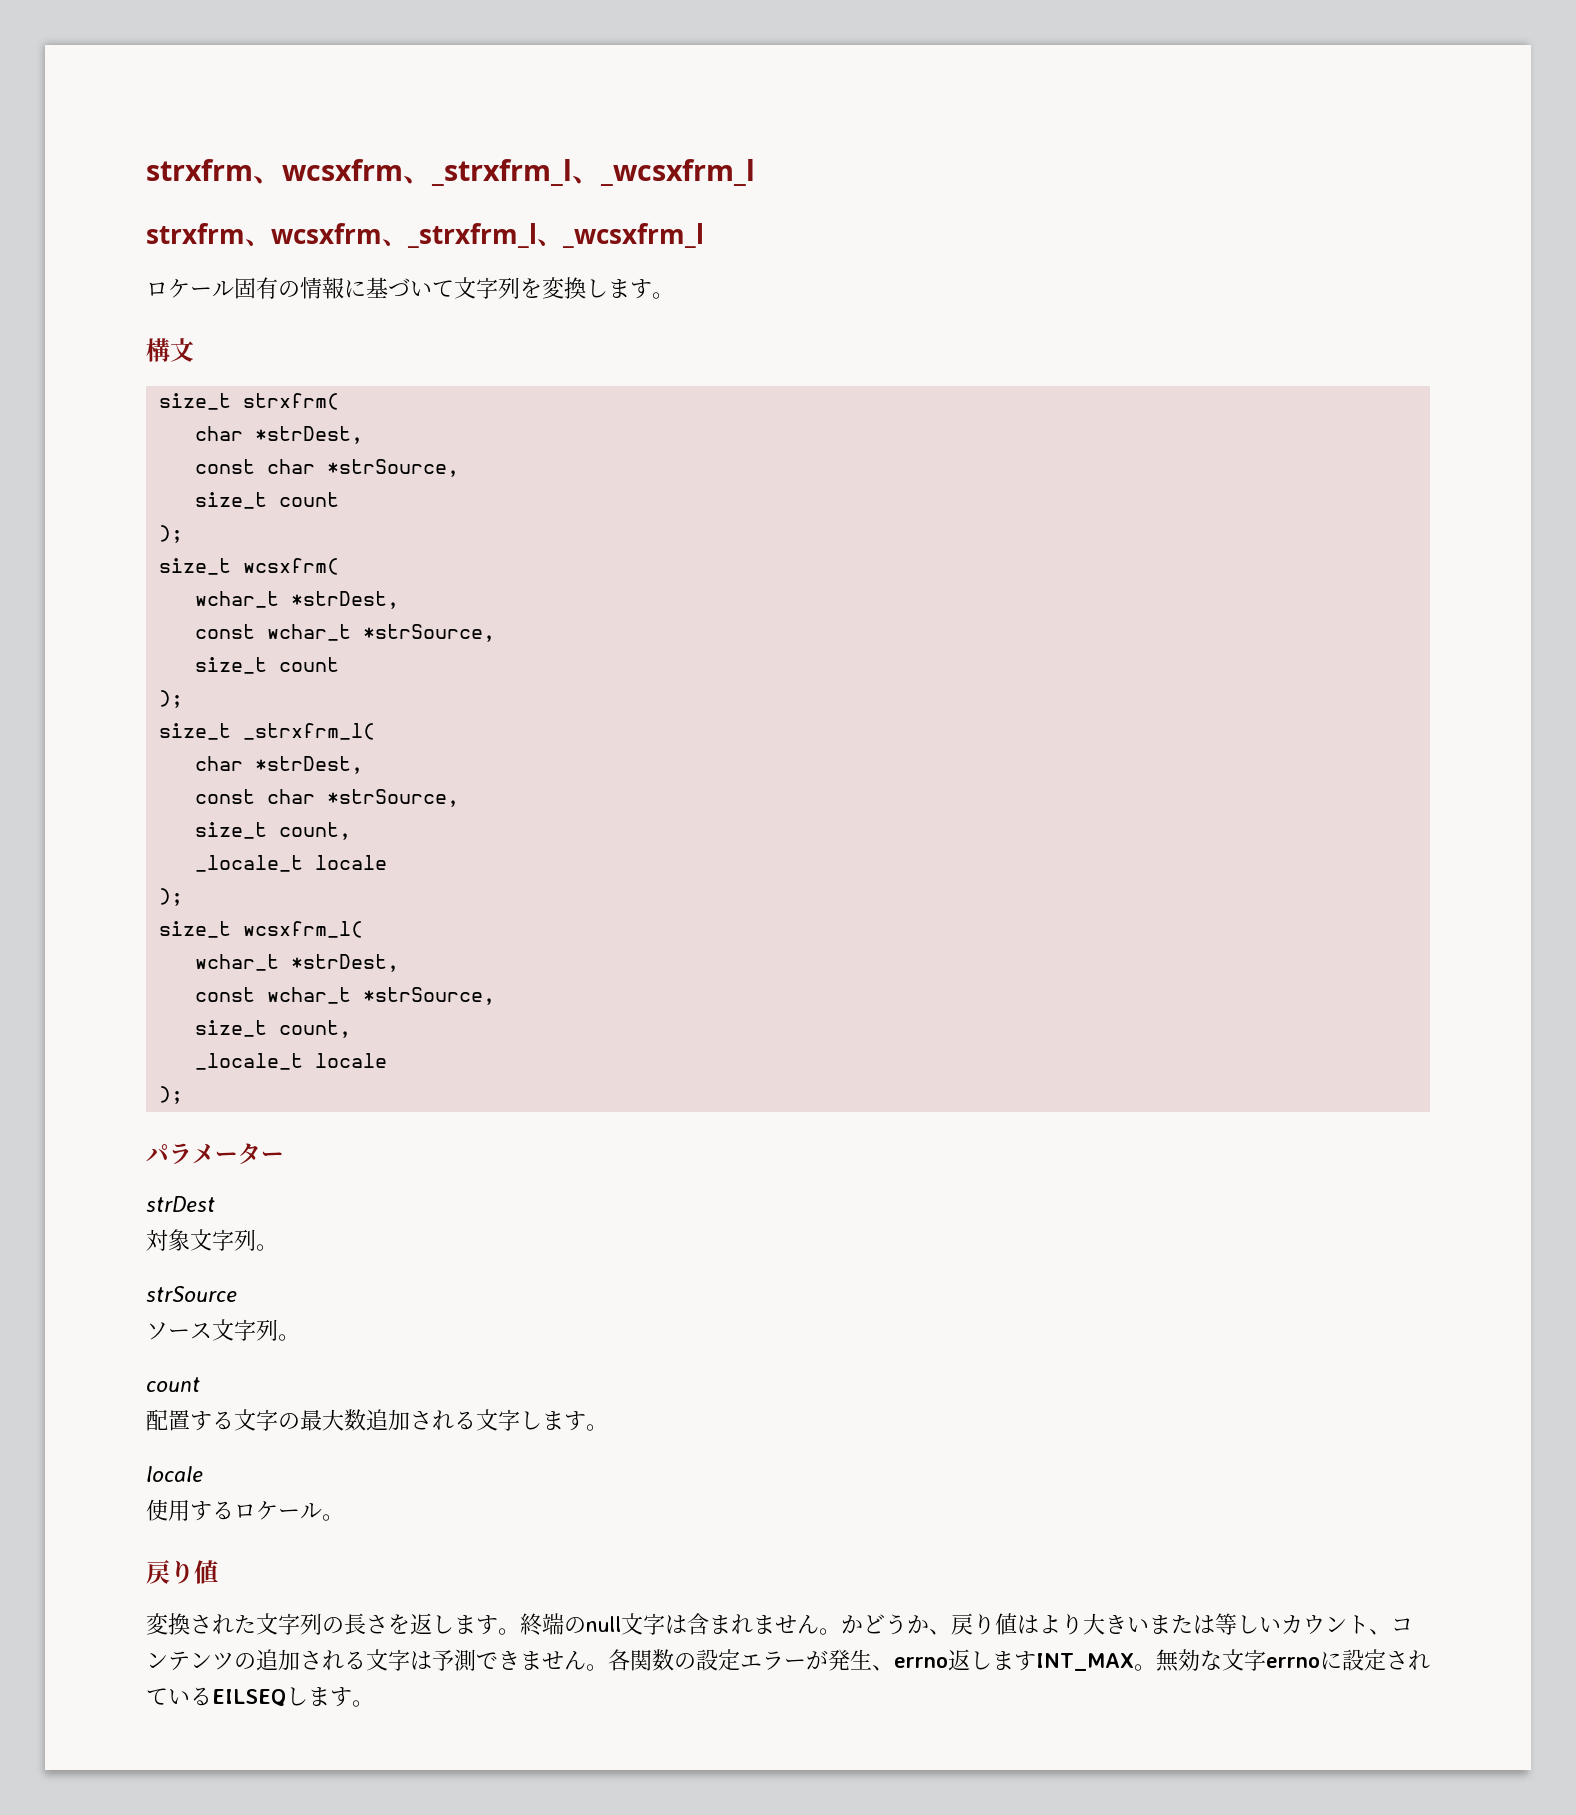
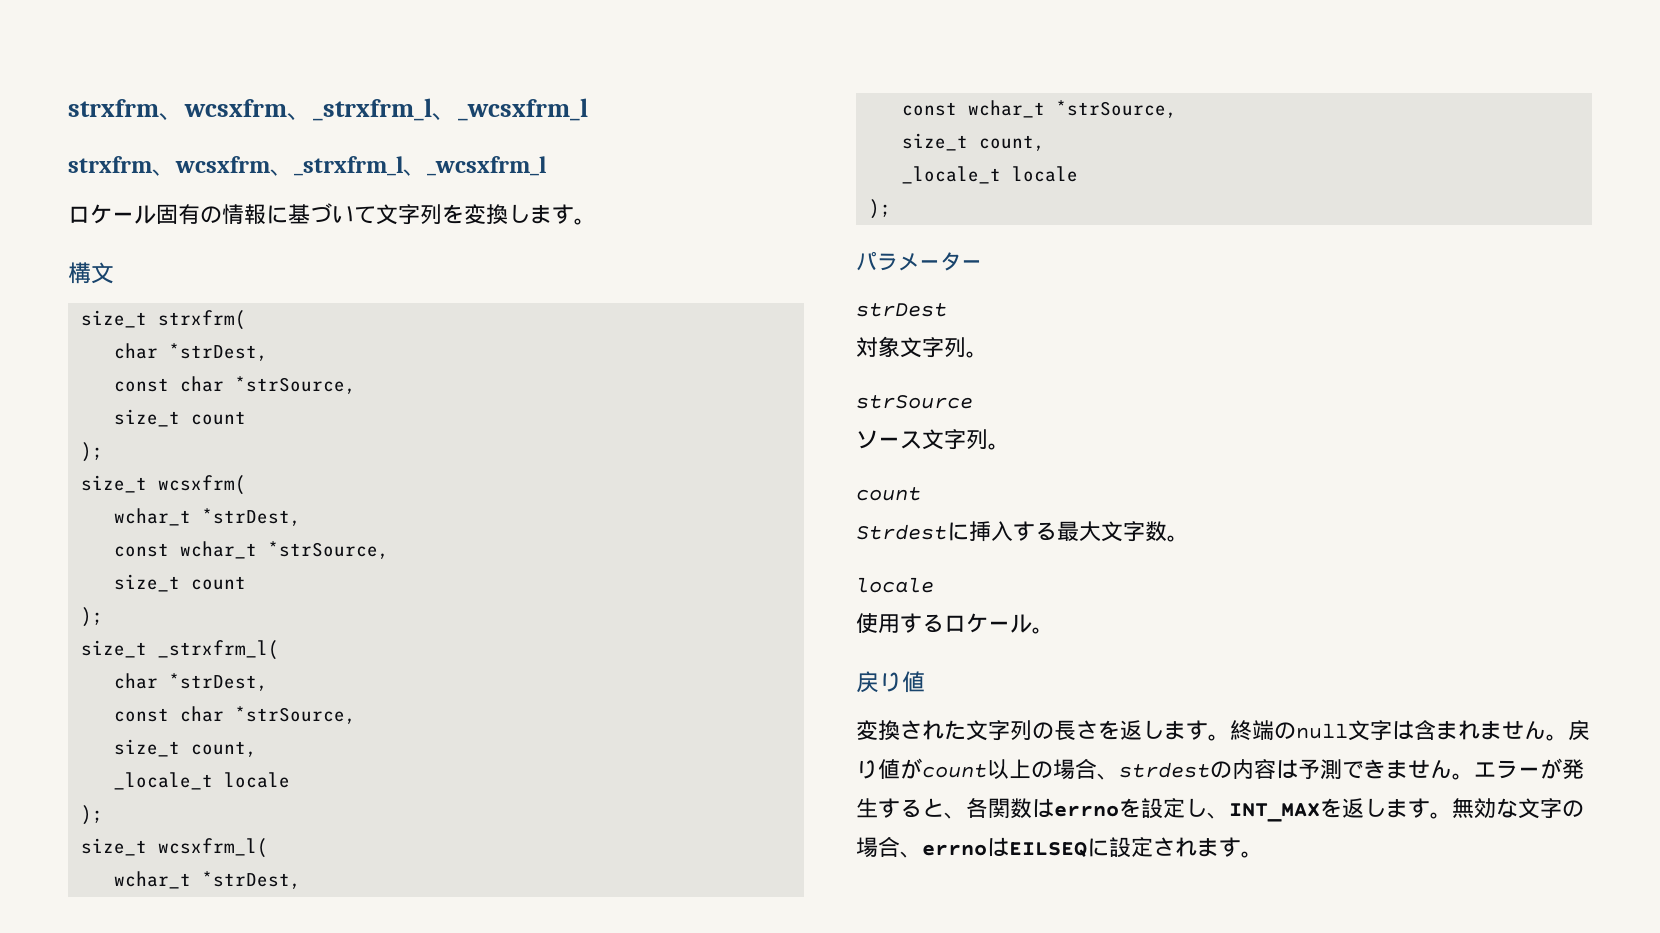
[146,1409,586,1431] 配置する文字の最大数追加される文字します -> [856,521,1167,542] Strdestに挿入する最大文字数
[841,1613,1413,1635] [146,1649,410,1671] かどうか、戻り値はより大きいまたは等しいカウント、コンテンツの追加される文字 -> [1568,720,1590,740] [856,758,1276,780] 戻り値がcount以上の場合、strdestの内容
[608,1649,1134,1671] 各関数の設定エラーが発生、errno返しますINT_MAX -> [1474,758,1584,780] [856,798,1430,822] エラーが発生すると、各関数はerrnoを設定し、INT_MAXを返します
[1266,1649,1430,1671] [146,1687,308,1707] errnoに設定されているEILSEQし -> [1562,800,1584,817] [856,836,1197,858] の場合、errnoはEILSEQに設定され

